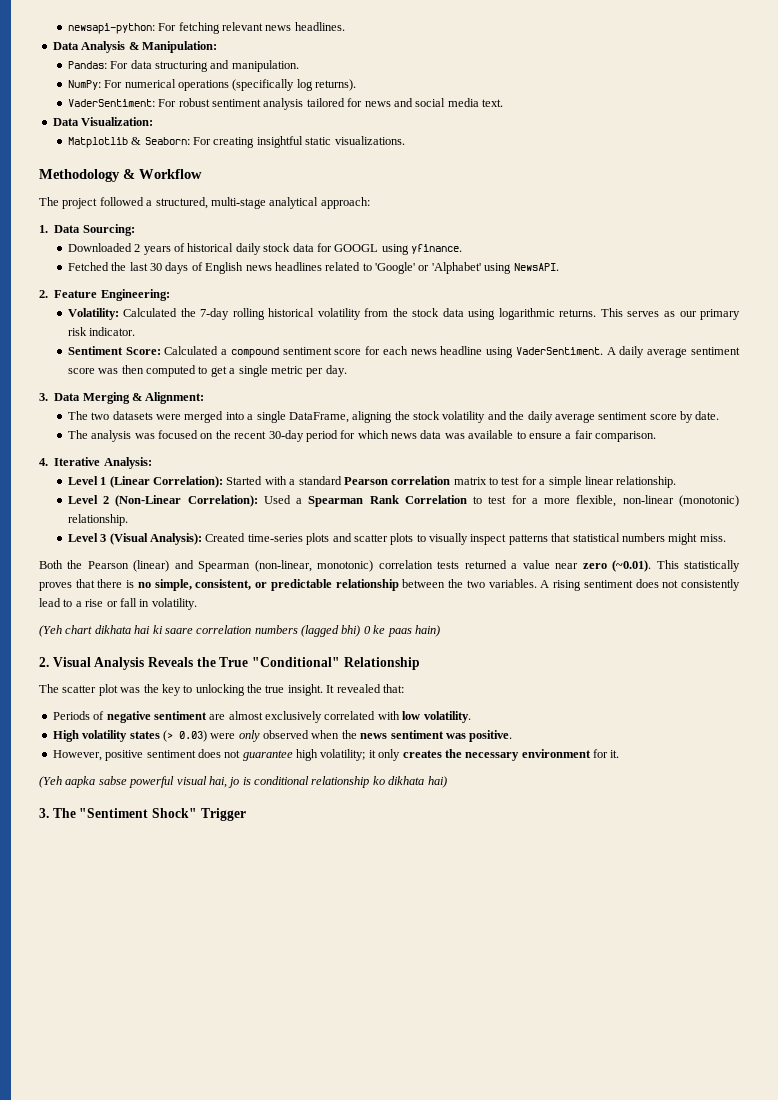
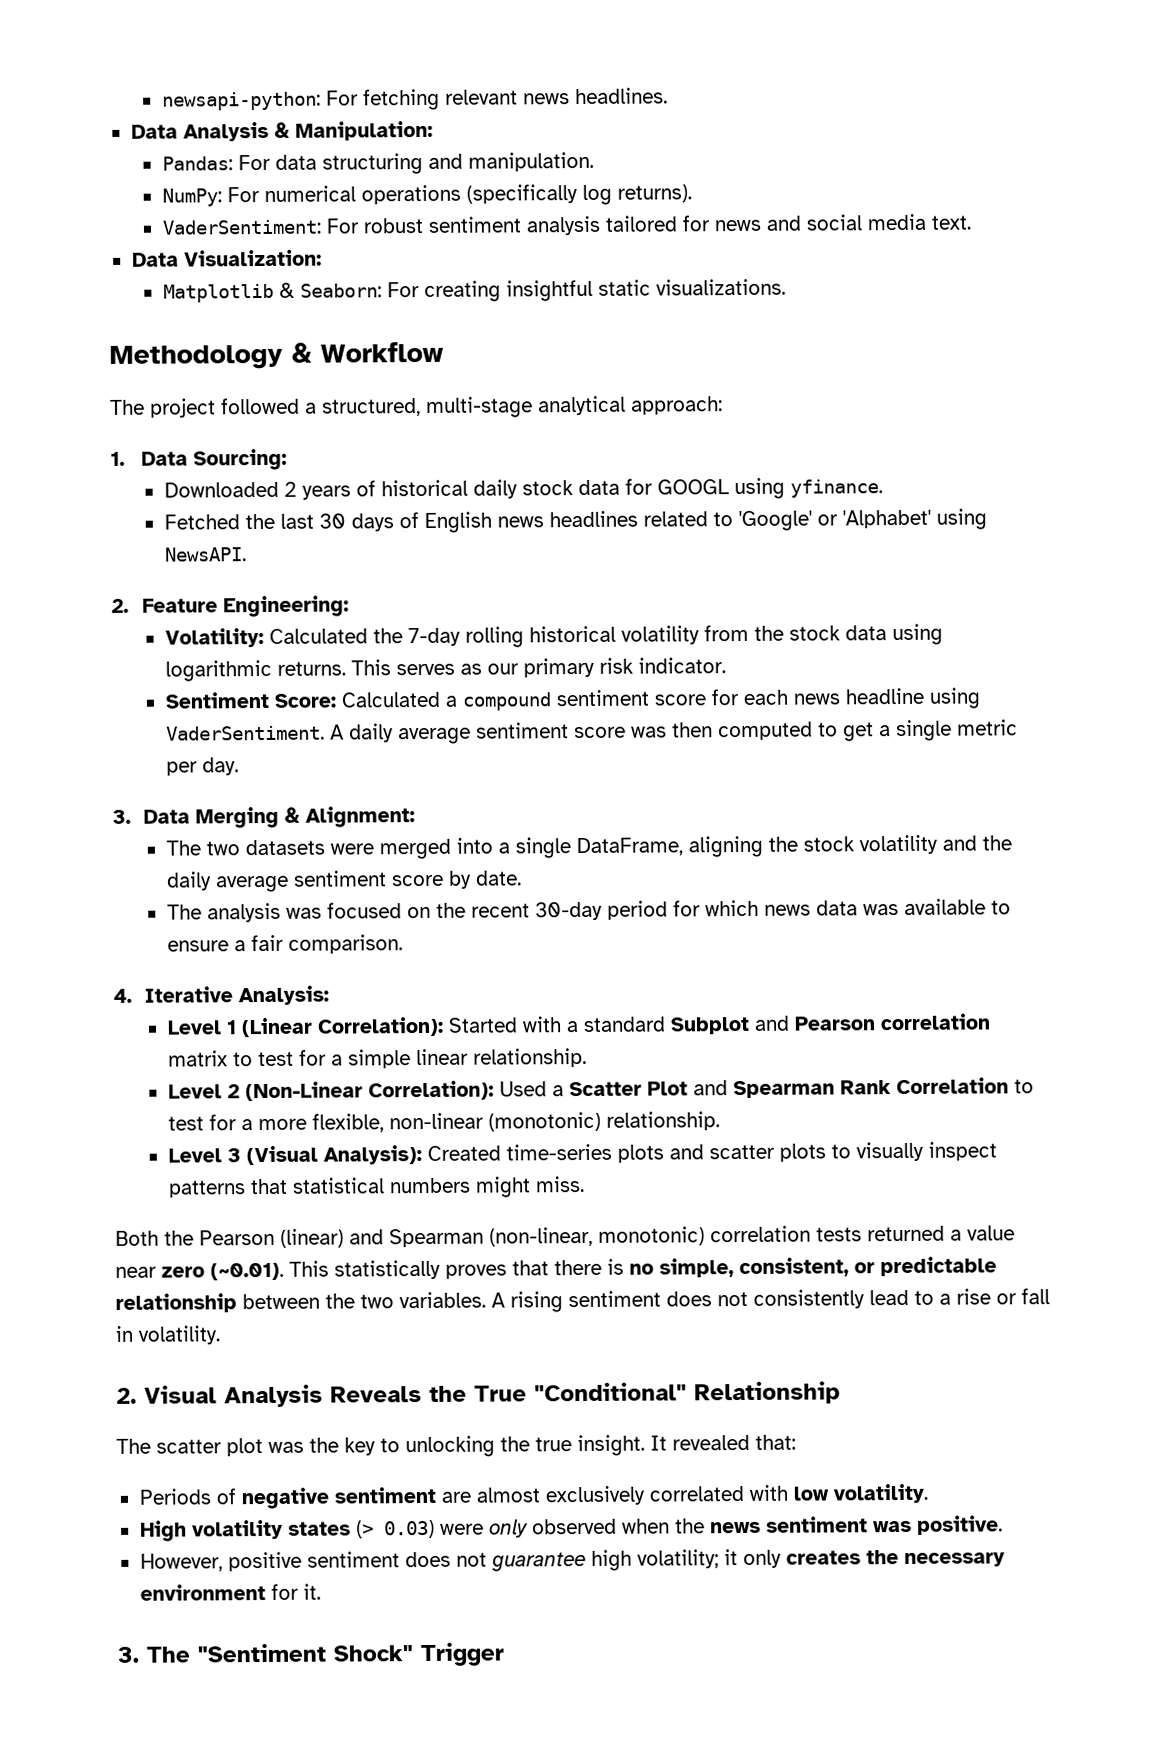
(342, 480) none -> [669,1015,790,1035] Subplot and
(303, 501) none -> [568,1080,728,1097] Scatter Plot and
[39,625,440,637] // (Yeh chart dikhata hai ki saare correlation numbers (lagged bhi) 0 ke paas hain) -> (220, 1335) none
[39,776,447,788] // (Yeh aapka sabse powerful visual hai, jo is conditional relationship ko dikhata hai) -> (321, 1591) none

